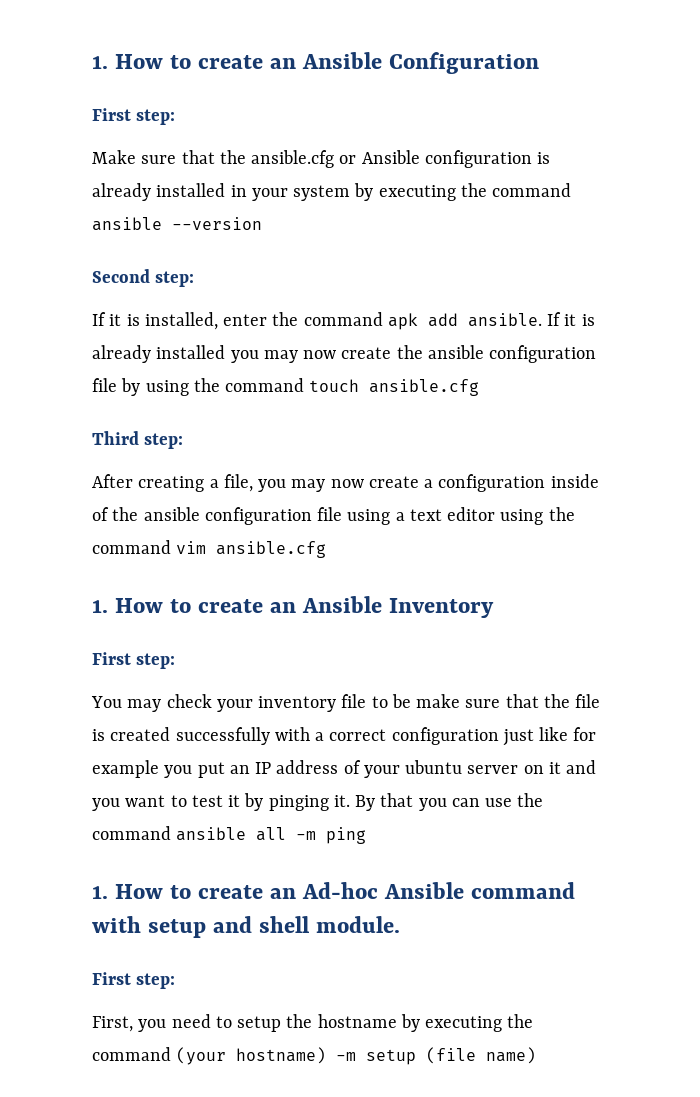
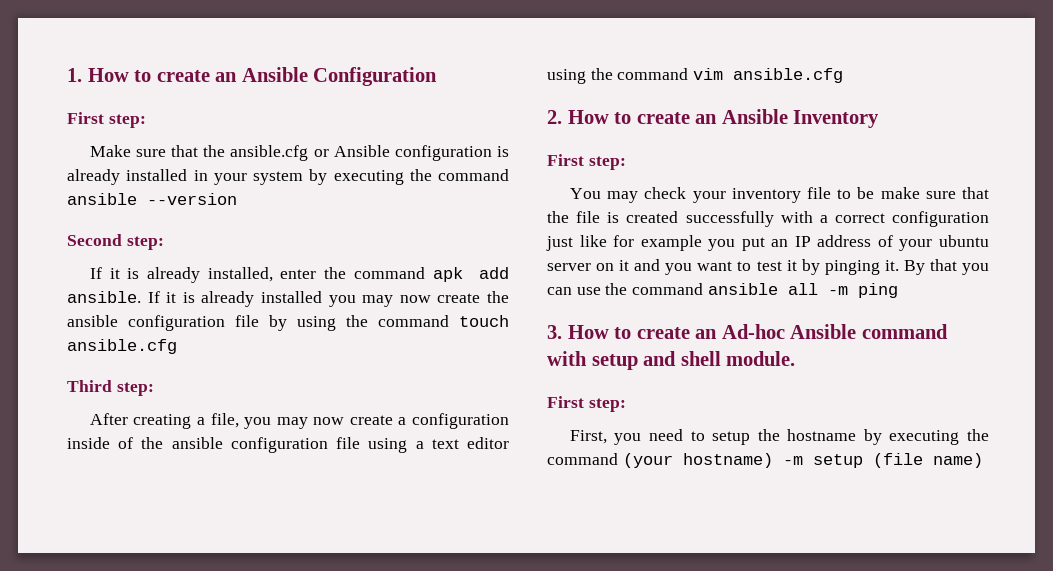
(140, 320) none -> [147,267,201,283] already
[92,600,108,613] 1. -> [547,110,562,124] 2.
[92,886,108,899] 1. -> [547,325,562,339] 3.

